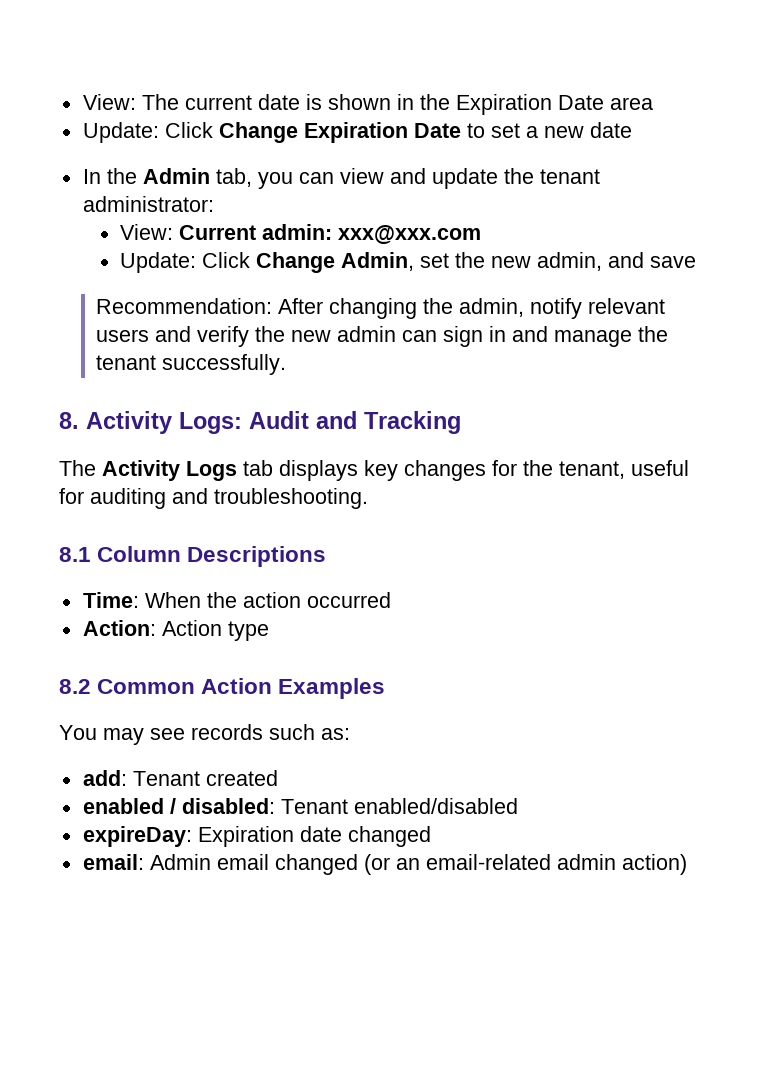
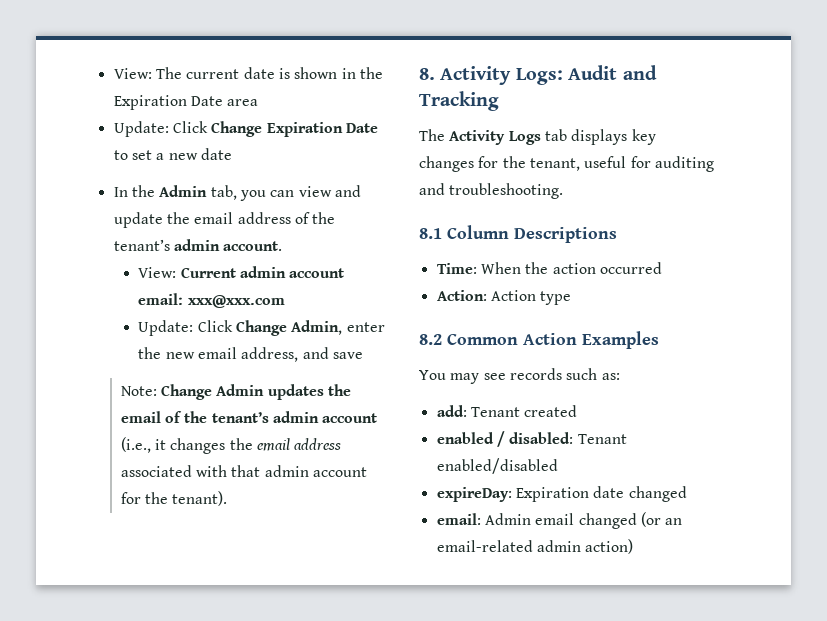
[539,169,600,184] [82,196,214,212] tenant administrator: -> [194,212,336,224] [113,239,283,251] email address of the tenant’s admin account.
[262,224,333,240] admin: -> [239,266,345,278] [138,293,184,305] admin account email:
[420,252,603,271] set the new admin, -> [346,322,385,332] [138,347,299,362] enter the new email address,
[96,298,666,319] [96,326,669,347] [96,354,287,375] Recommendation: After changing the admin, notify relevant users and verify the new admin can sign in and manage the tenant successfully. -> [120,384,352,400] [120,411,378,423] [120,437,342,454] [120,465,368,477] [120,491,228,506] Note: Change Admin updates the email of the tenant’s admin account (i.e., it changes the email address associated with that admin account for the tenant).

